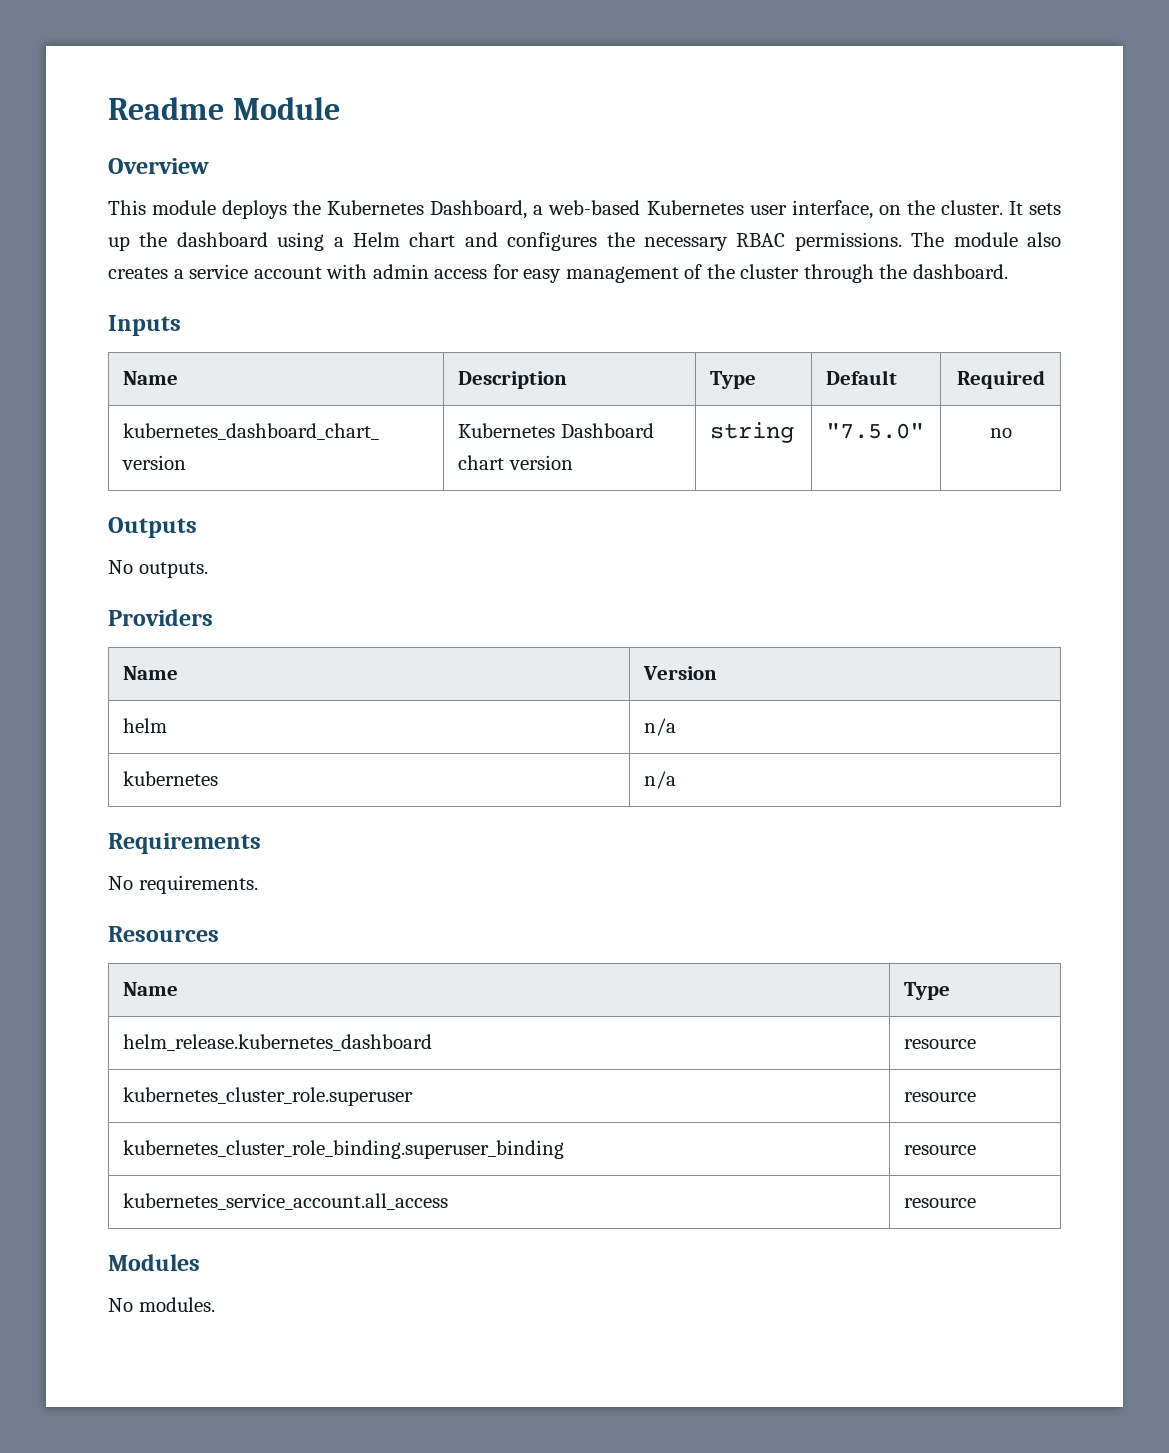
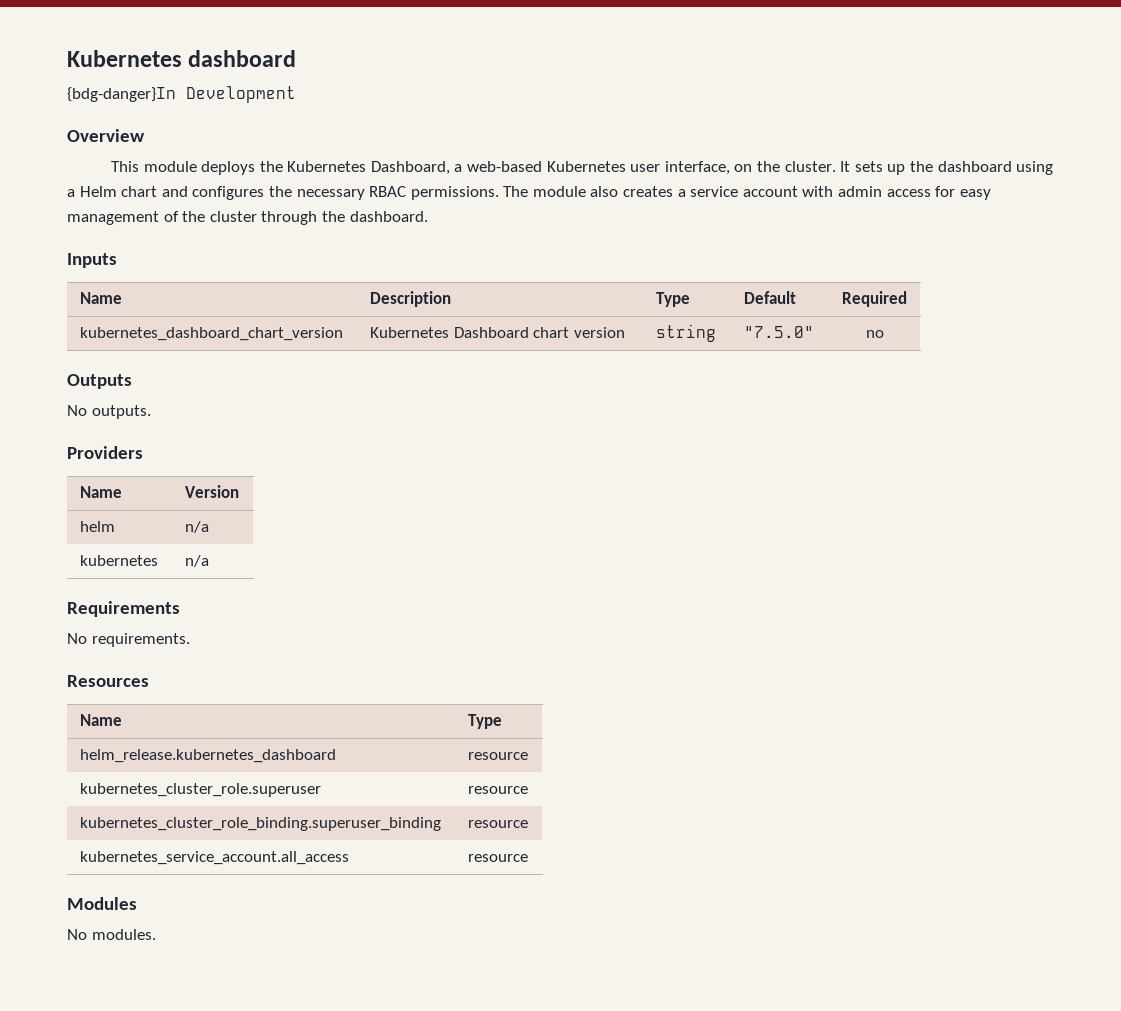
[108,97,340,120] Readme Module -> [67,50,297,67] [67,86,296,103] Kubernetes dashboard // {bdg-danger}In Development

